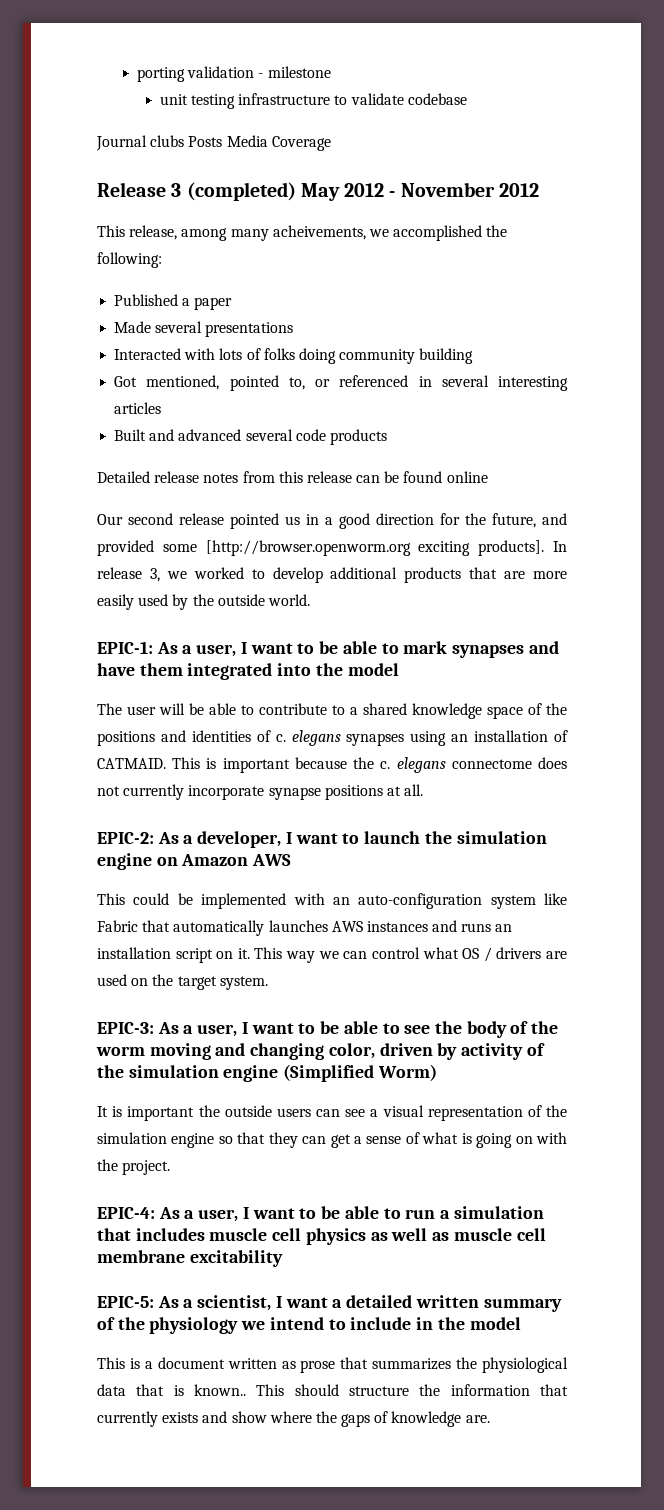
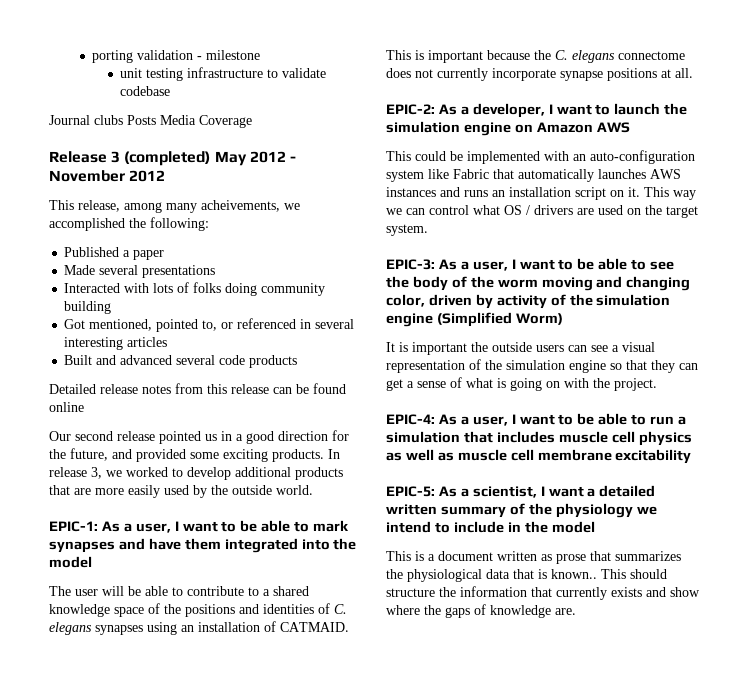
[205,540,545,556] [http://browser.openworm.org exciting products]. -> [223,449,324,462] exciting products.
[275,734,286,742] c. -> [334,604,347,614] C.
[380,761,391,769] c. -> [555,50,568,60] C.

